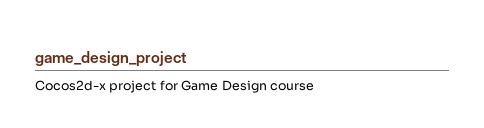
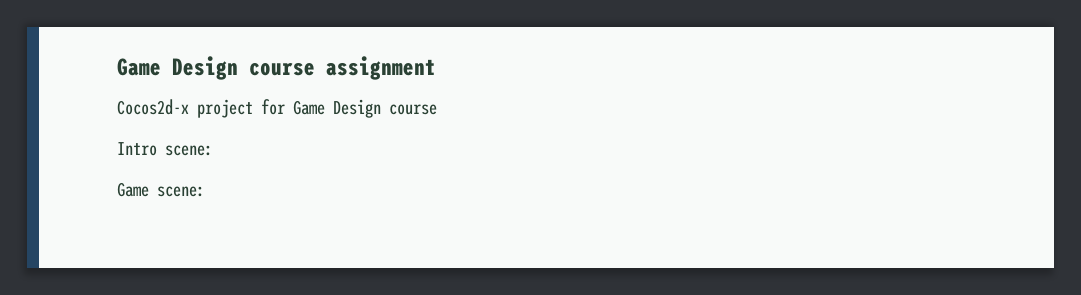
[35,51,187,67] game_design_project -> [117,56,436,80] Game Design course assignment
(314, 87) none -> [117,142,213,156] [117,182,205,197] // Intro scene: // Game scene:

